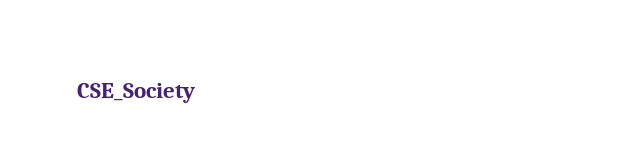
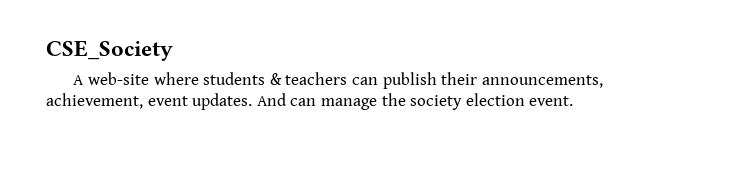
(195, 93) none -> [73,72,603,89] [46,93,574,110] // A web-site where students & teachers can publish their announcements, achievement, event updates. And can manage the society election event.

